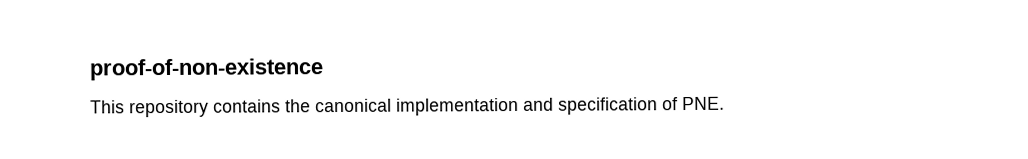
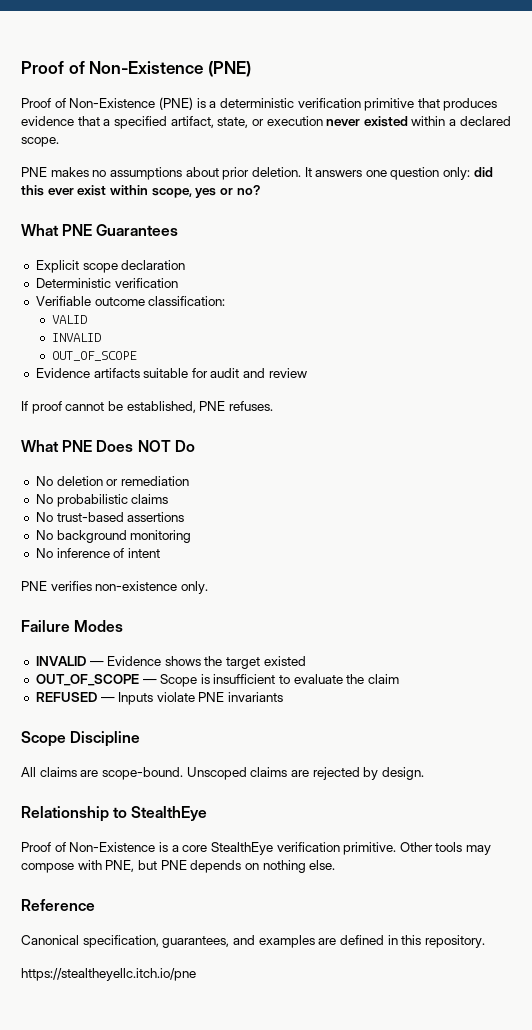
[89,58,323,81] [90,96,725,118] proof-of-non-existence // This repository contains the canonical implementation and specification of PNE. -> [21,61,251,77] [21,97,498,111] [21,116,511,129] [21,137,59,147] [21,167,493,180] [21,185,260,198] [21,224,179,236] [35,260,186,273] [35,278,178,288] [35,296,226,306] [51,315,87,324] [51,333,101,342] [51,351,137,361] [35,368,307,378] [21,401,273,414] [21,440,195,452] [35,476,189,486] [35,494,169,507] [35,512,185,522] [35,530,192,543] [35,548,160,558] [21,581,208,594] [21,620,124,632] [35,656,306,669] [35,674,400,687] [35,692,284,705] [21,731,141,747] [21,767,424,780] [21,806,208,822] [21,842,492,855] [21,860,336,873] [21,899,95,911] [21,935,485,948] [21,968,196,981] Proof of Non-Existence (PNE) // Proof of Non-Existence (PNE) is a deterministic verification primitive that produces evidence that a specified artifact, state, or execution never existed within a declared scope. // PNE makes no assumptions about prior deletion. It answers one question only: did this ever exist within scope, yes or no? // What PNE Guarantees // Explicit scope declaration // Deterministic verification // Verifiable outcome classification: // VALID // INVALID // OUT_OF_SCOPE // Evidence artifacts suitable for audit and review // If proof cannot be established, PNE refuses. // What PNE Does NOT Do // No deletion or remediation // No probabilistic claims // No trust-based assertions // No background monitoring // No inference of intent // PNE verifies non-existence only. // Failure Modes // INVALID — Evidence shows the target existed // OUT_OF_SCOPE — Scope is insufficient to evaluate the claim // REFUSED — Inputs violate PNE invariants // Scope Discipline // All claims are scope-bound. Unscoped claims are rejected by design. // Relationship to StealthEye // Proof of Non-Existence is a core StealthEye verification primitive. Other tools may compose with PNE, but PNE depends on nothing else. // Reference // Canonical specification, guarantees, and examples are defined in this repository. // https://stealtheyellc.itch.io/pne

